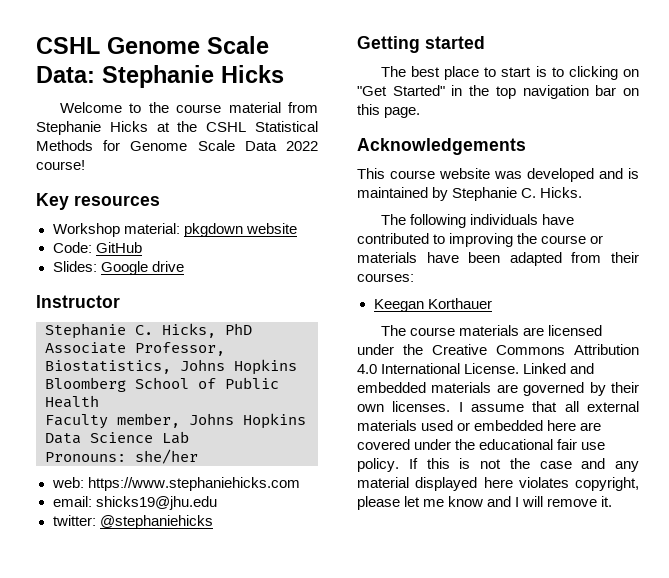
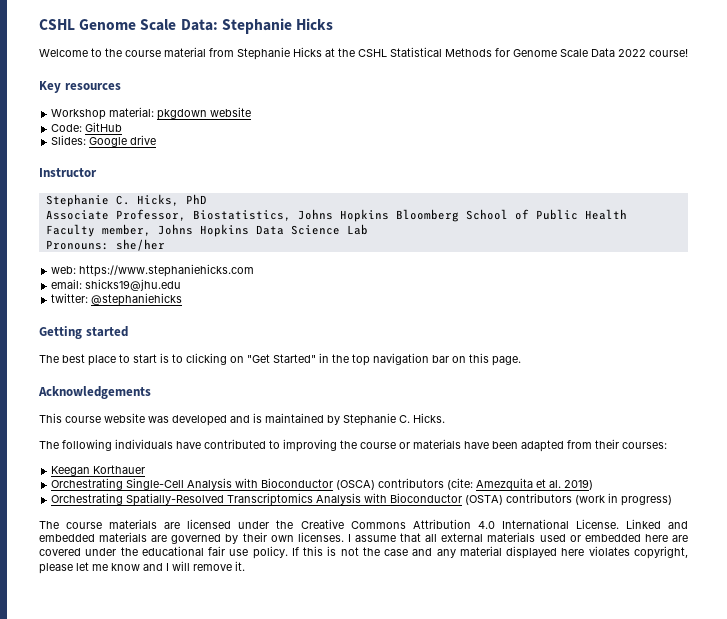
(492, 303) none -> [51,478,594,491] [51,493,673,506] // Orchestrating Single-Cell Analysis with Bioconductor (OSCA) contributors (cite: Amezquita et al. 2019) // Orchestrating Spatially-Resolved Transcriptomics Analysis with Bioconductor (OSTA) contributors (work in progress)

